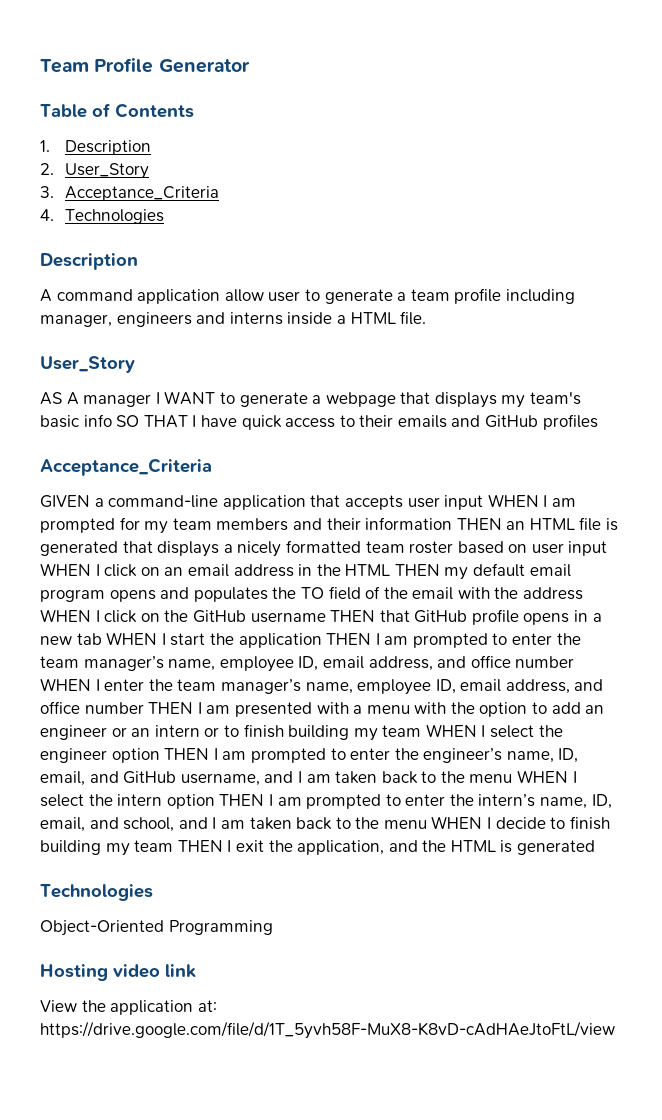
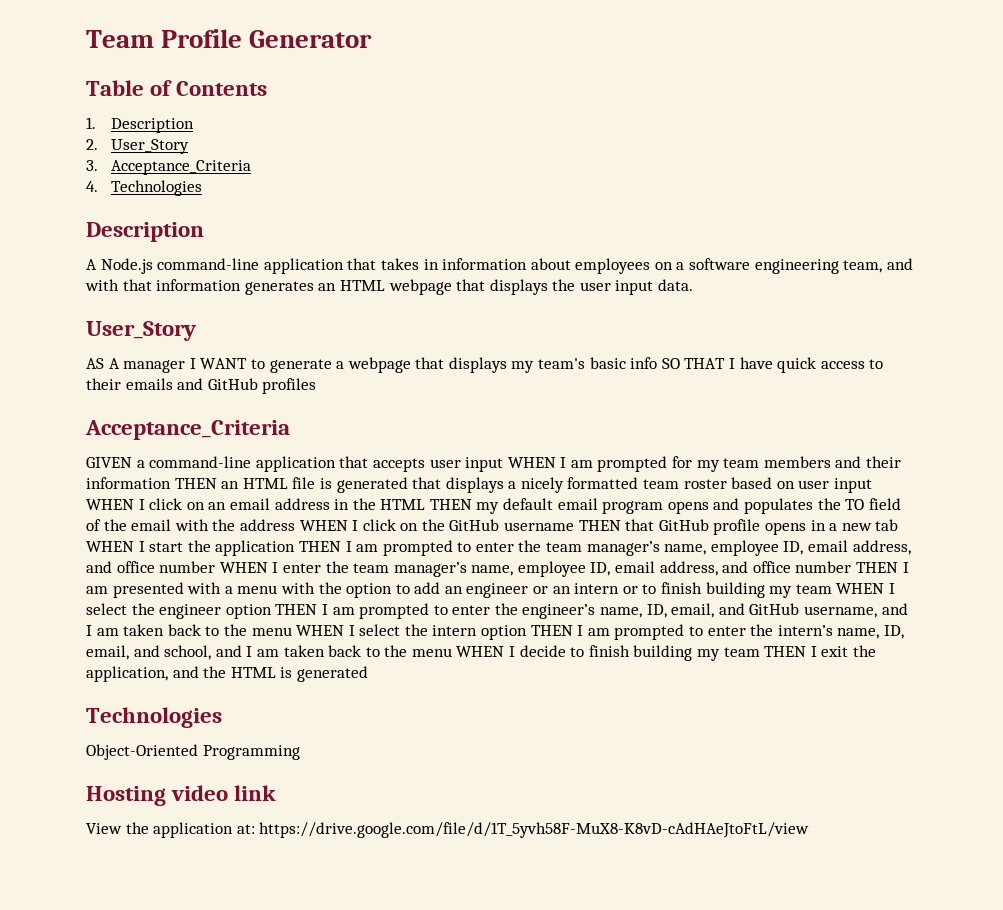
[56,288,575,304] [40,311,427,327] command application allow user to generate a team profile including manager, engineers and interns inside a HTML file. -> [100,258,913,274] [85,279,694,295] Node.js command-line application that takes in information about employees on a software engineering team, and with that information generates an HTML webpage that displays the user input data.

